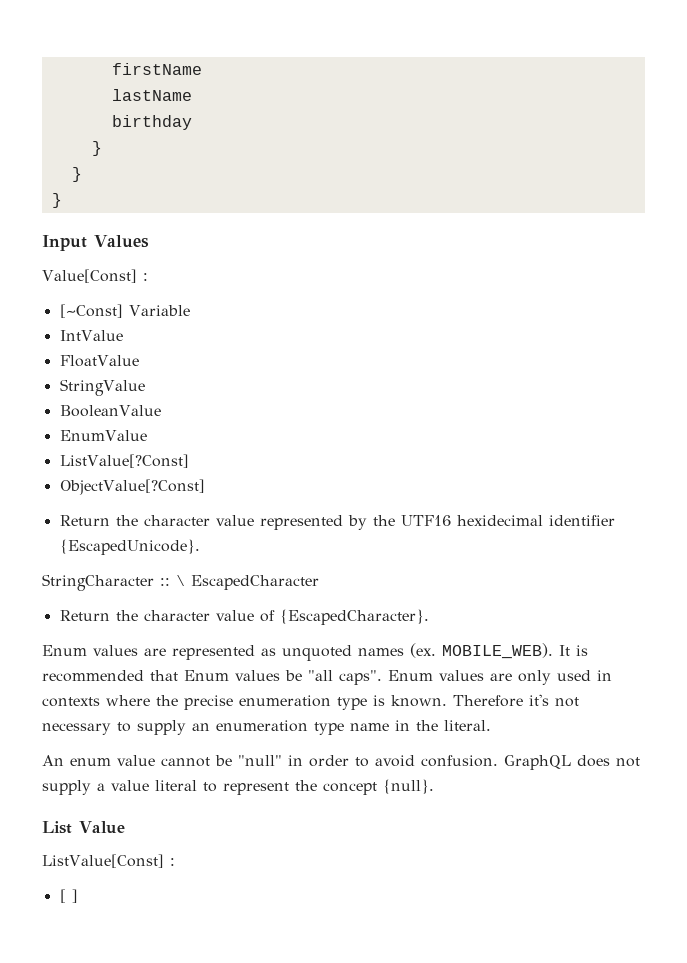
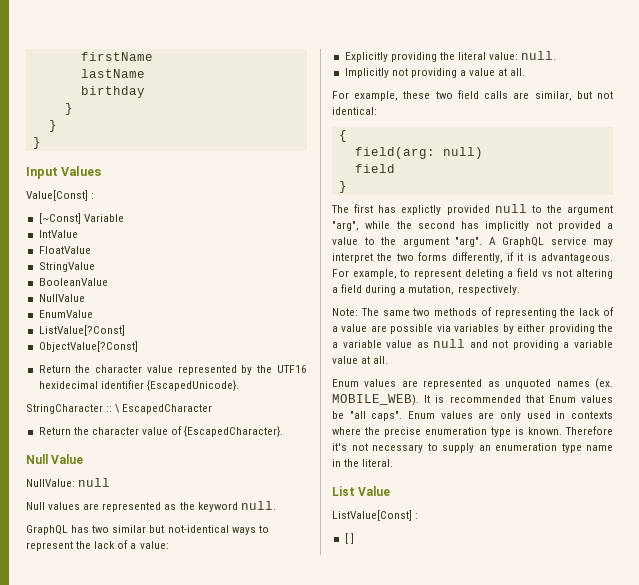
(161, 411) none -> [38,294,85,302] // NullValue
(429, 617) none -> [26,454,84,464] [26,478,111,487] [26,501,276,512] [26,525,269,535] [26,540,169,551] [344,51,557,62] [344,68,526,78] [332,90,613,101] [332,107,377,115] [338,130,347,142] [354,147,483,159] [354,164,395,173] [338,181,347,193] [331,204,613,215] [332,221,613,231] [332,237,613,247] [332,252,613,263] [332,268,613,279] [332,284,520,295] [332,307,614,318] [332,324,613,334] [332,339,613,350] [332,356,389,364] // Null Value // NullValue: null // Null values are represented as the keyword null. // GraphQL has two similar but not-identical ways to represent the lack of a value: // Explicitly providing the literal value: null. // Implicitly not providing a value at all. // For example, these two field calls are similar, but not identical: // { // field(arg: null) // field // } // The first has explictly provided null to the argument "arg", while the second has implicitly not provided a value to the argument "arg". A GraphQL service may interpret the two forms differently, if it is advantageous. For example, to represent deleting a field vs not altering a field during a mutation, respectively. // Note: The same two methods of representing the lack of a value are possible via variables by either providing the a variable value as null and not providing a variable value at all.
[42,755,640,770] [42,779,434,795] // An enum value cannot be "null" in order to avoid confusion. GraphQL does not supply a value literal to represent the concept {null}. -> (394, 463) none

